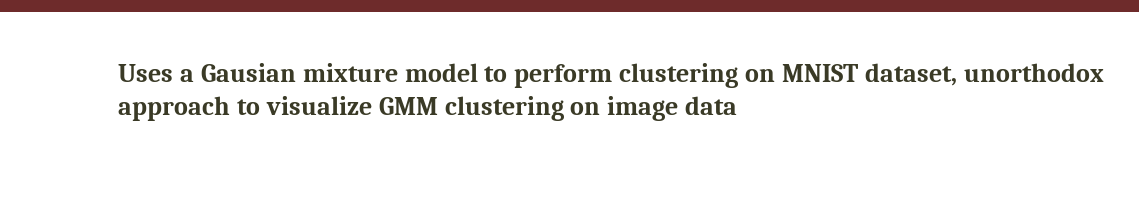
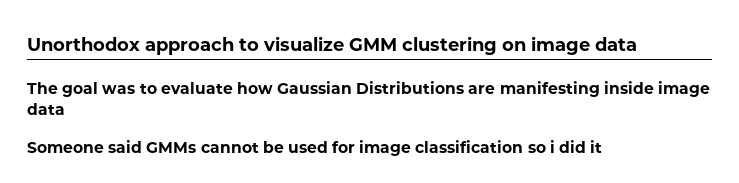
[118,63,1104,88] Uses a Gausian mixture model to perform clustering on MNIST dataset, unorthodox -> [27,37,140,51] Unorthodox
(738, 105) none -> [27,81,711,97] [27,103,65,115] [27,140,603,156] // The goal was to evaluate how Gaussian Distributions are manifesting inside image data // Someone said GMMs cannot be used for image classification so i did it

